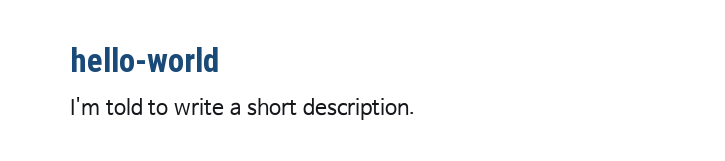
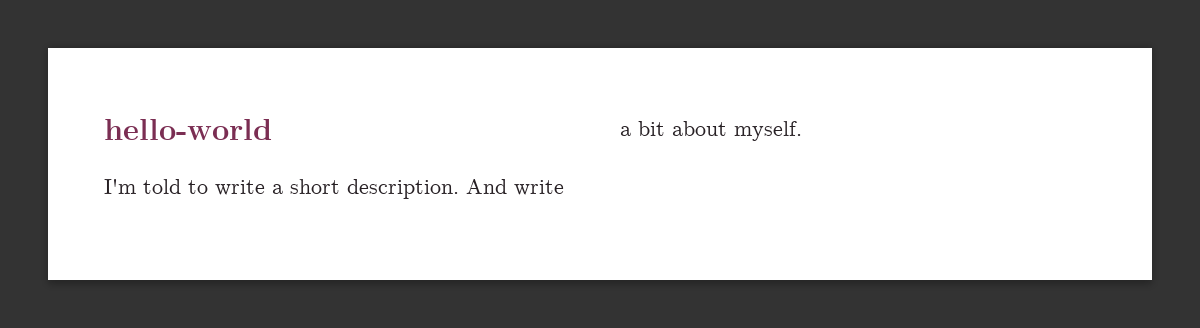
(416, 109) none -> [466,179,564,196] [620,121,802,141] And write a bit about myself.

